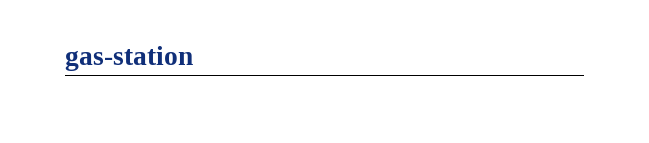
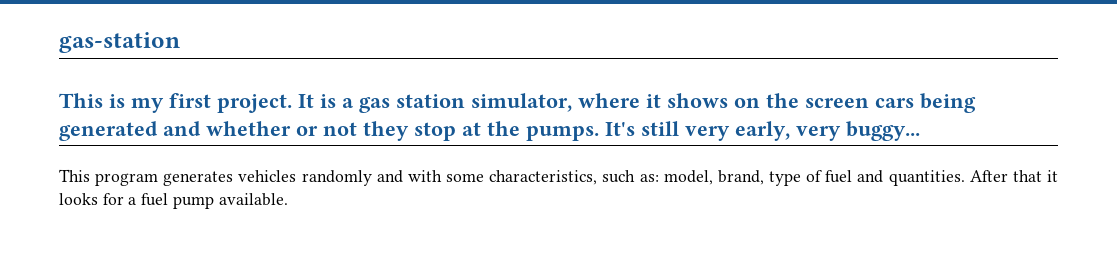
(193, 58) none -> [59,93,976,113] [59,121,920,141] [59,169,1058,186] [59,193,288,209] // This is my first project. It is a gas station simulator, where it shows on the screen cars being generated and whether or not they stop at the pumps. It's still very early, very buggy... // This program generates vehicles randomly and with some characteristics, such as: model, brand, type of fuel and quantities. After that it looks for a fuel pump available.

